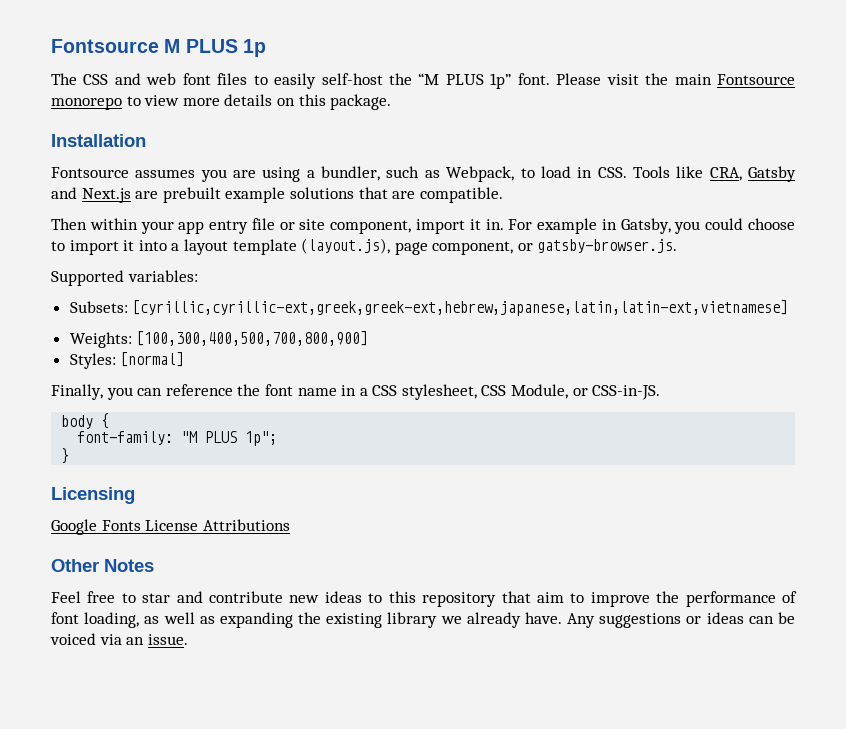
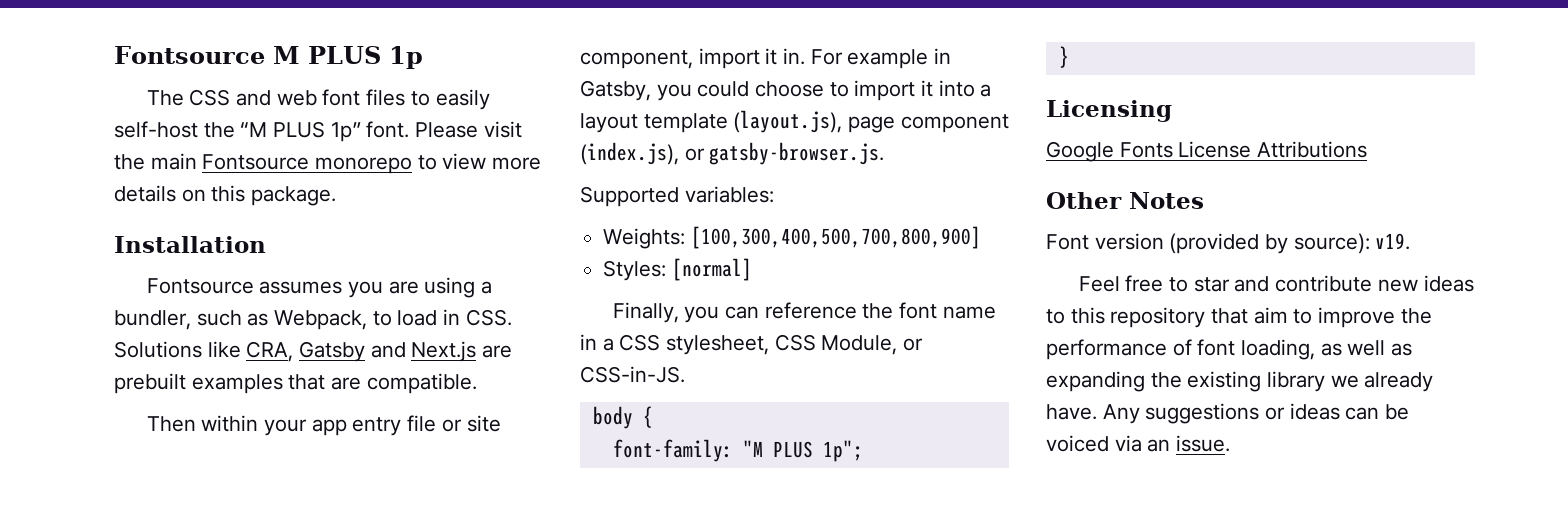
[632,166,670,178] Tools -> [114,341,202,358] Solutions
[225,187,354,203] example solutions -> [191,374,283,394] examples
[432,241,514,255] component, -> [900,114,1009,133] [580,142,679,165] component (index.js),
[69,300,789,316] // Subsets: [cyrillic,cyrillic-ext,greek,greek-ext,hebrew,japanese,latin,latin-ext,vietnamese] -> (774, 194) none
(154, 565) none -> [1046,233,1411,254] // Font version (provided by source): v19.

